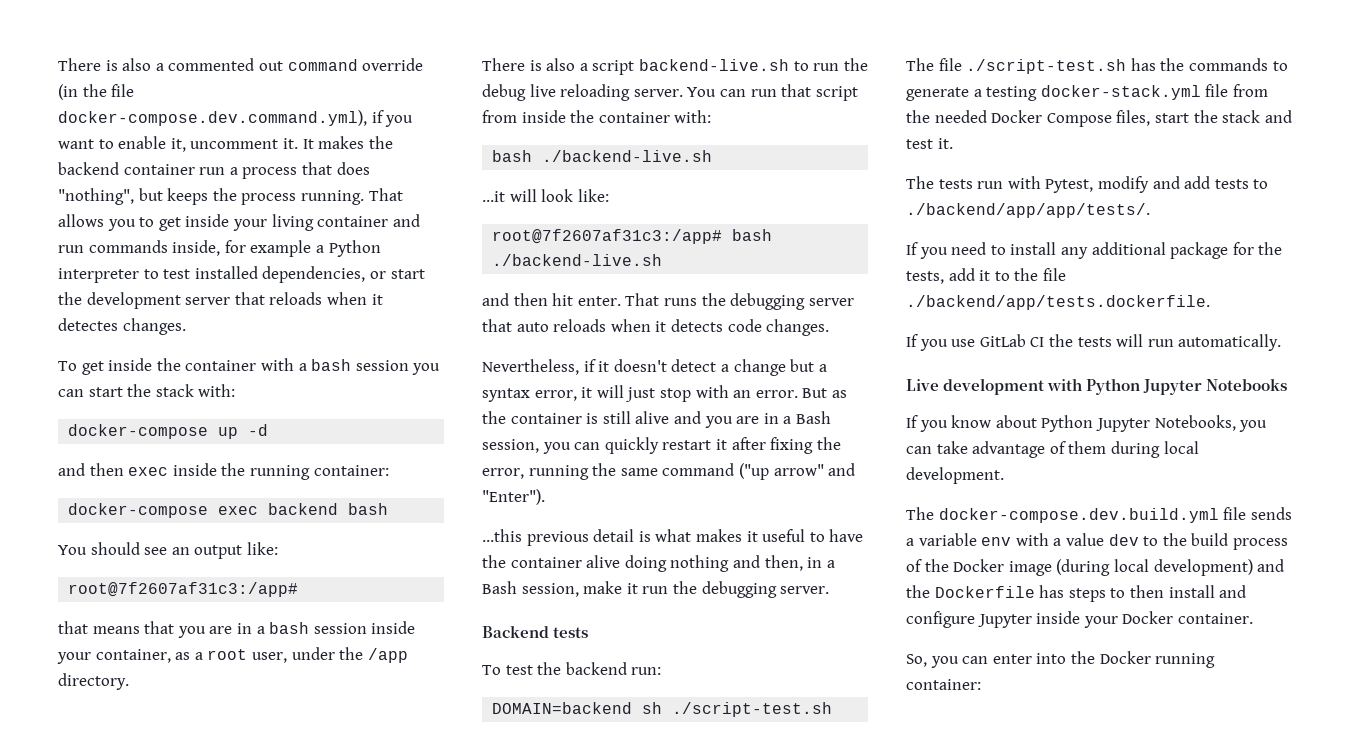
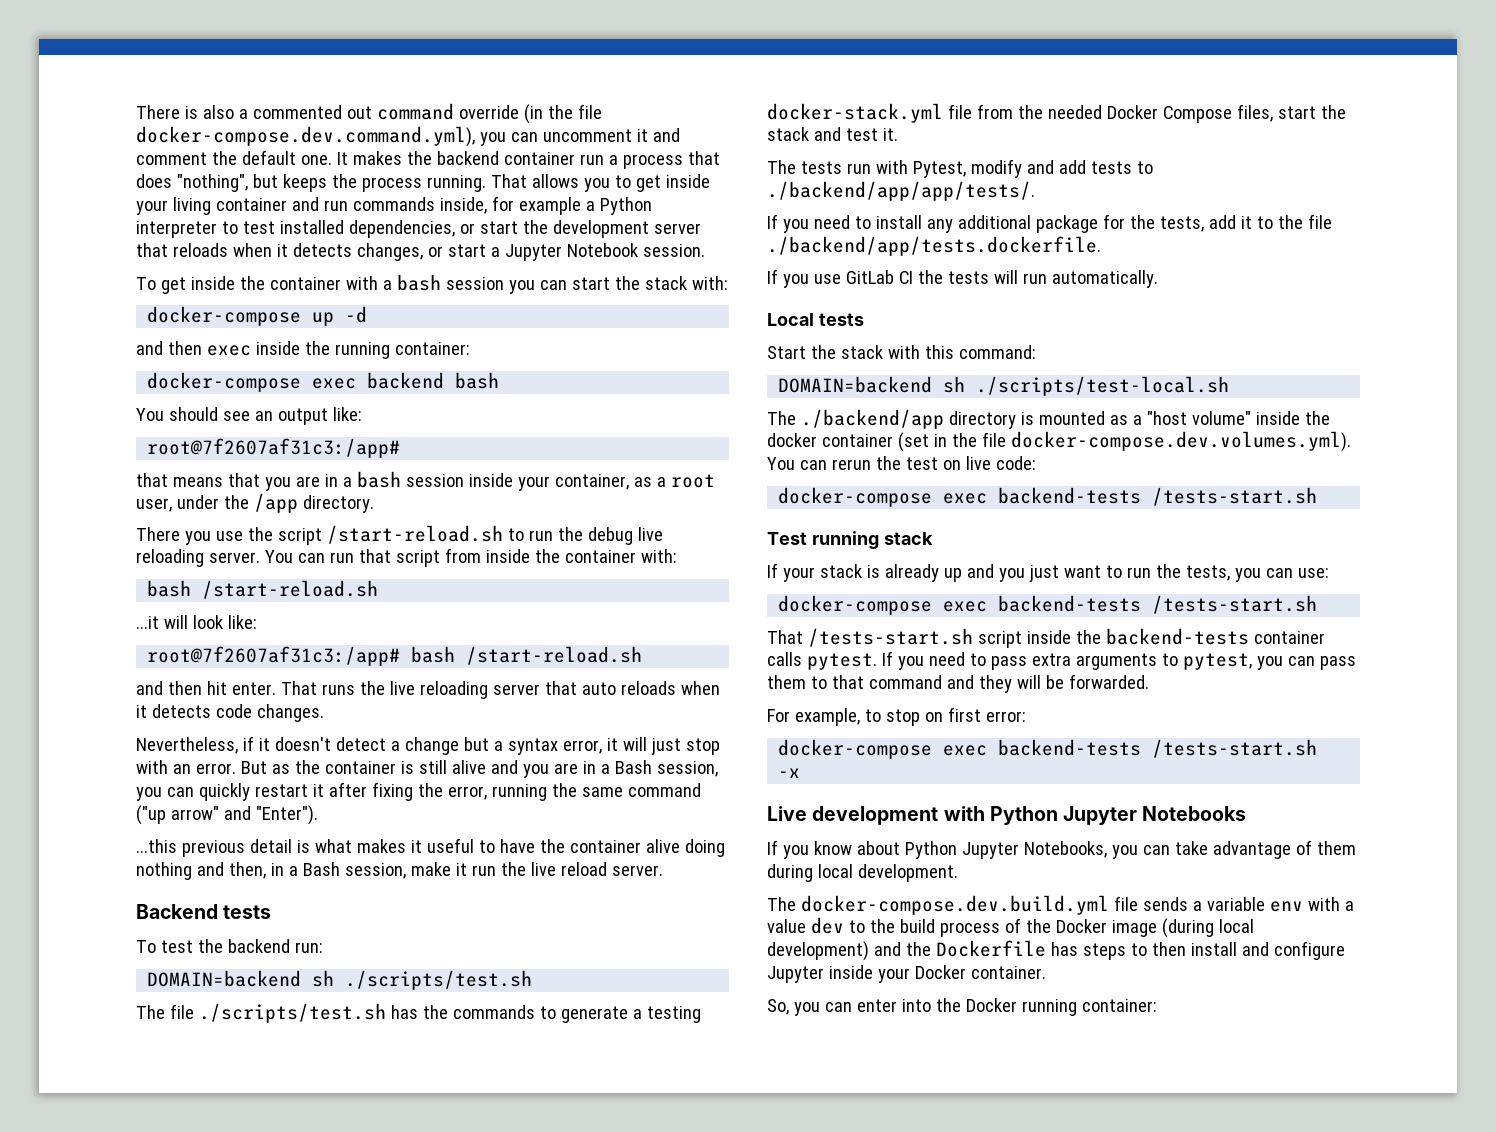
[371,110,414,127] [58,136,298,152] if you want to enable it, uncomment it. -> [479,128,680,146] [136,150,332,165] you can uncomment it and comment the default one.
[58,318,186,335] detectes changes. -> [292,243,705,261] detects changes, or start a Jupyter Notebook session.
[529,58,789,75] is also a script backend-live.sh -> [184,525,503,545] you use the script /start-reload.sh
[542,150,713,162] ./backend-live.sh -> [202,580,379,599] /start-reload.sh
[492,254,663,266] ./backend-live.sh -> [466,646,643,665] /start-reload.sh
[730,293,806,310] debugging -> [389,681,488,699] live reloading
[701,581,777,598] debugging -> [530,862,607,876] live reload
[672,702,833,717] ./script-test.sh -> [345,970,533,990] ./scripts/test.sh
[966,59,1127,74] ./script-test.sh -> [198,1003,386,1023] ./scripts/test.sh
(1282, 342) none -> [767,313,864,326] [767,345,1036,359] [778,376,1230,396] [767,409,1330,429] [767,431,1351,452] [767,456,1036,470] [778,487,1318,507] [767,531,933,549] [767,563,1329,582] [778,595,1318,615] [767,628,1325,648] [767,651,1356,670] [767,674,1149,693] [767,707,1026,726] [778,739,1318,759] [778,768,801,778] // Local tests // Start the stack with this command: // DOMAIN=backend sh ./scripts/test-local.sh // The ./backend/app directory is mounted as a "host volume" inside the docker container (set in the file docker-compose.dev.volumes.yml). You can rerun the test on live code: // docker-compose exec backend-tests /tests-start.sh // Test running stack // If your stack is already up and you just want to run the tests, you can use: // docker-compose exec backend-tests /tests-start.sh // That /tests-start.sh script inside the backend-tests container calls pytest. If you need to pass extra arguments to pytest, you can pass them to that command and they will be forwarded. // For example, to stop on first error: // docker-compose exec backend-tests /tests-start.sh -x

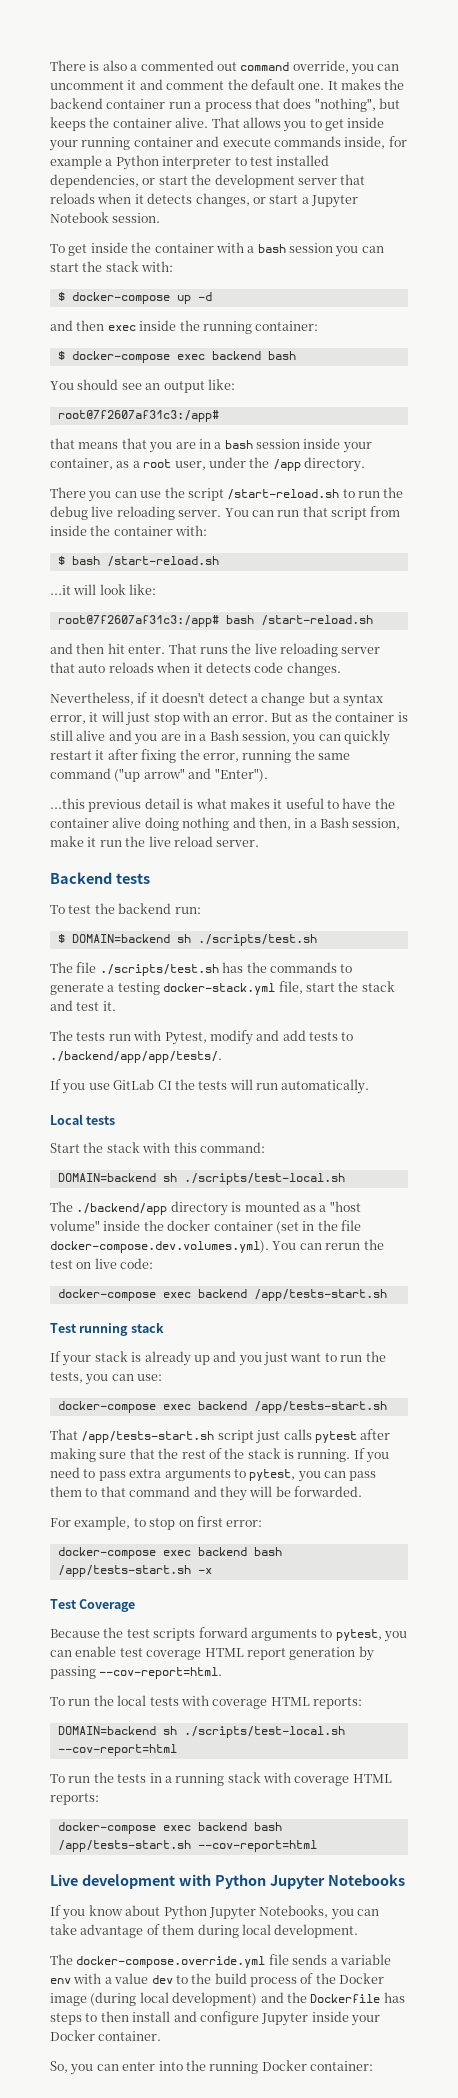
[458,104,602,124] [136,126,475,147] override (in the file docker-compose.dev.command.yml), -> [292,60,349,73] override,
[361,175,486,192] process running. -> [112,117,209,128] container alive.
[172,197,211,215] living -> [81,137,131,150] running
[323,200,348,211] run -> [222,138,271,147] execute
(728, 283) none -> [57,292,65,301] $
(470, 348) none -> [57,351,65,360] $
(211, 538) none -> [114,491,137,498] can
(677, 556) none -> [57,556,65,565] $
(323, 947) none -> [57,934,65,943] $
[947,104,1273,123] file from the needed Docker Compose files, -> [278,981,303,994] file,
[767,214,1332,233] [767,236,1101,256] // If you need to install any additional package for the tests, add it to the file ./backend/app/tests.dockerfile. -> (222, 1057) none
[998,487,1318,506] backend-tests /tests-start.sh -> [197,1289,387,1301] backend /app/tests-start.sh
[998,595,1318,614] [767,628,1325,648] [767,652,877,670] backend-tests /tests-start.sh // That /tests-start.sh script inside the backend-tests container calls pytest. -> [197,1401,387,1413] [50,1429,391,1444] [50,1448,351,1462] backend /app/tests-start.sh // That /app/tests-start.sh script just calls pytest after making sure that the rest of the stack is running.
[998,739,1318,758] [778,768,801,778] backend-tests /tests-start.sh -x -> [197,1547,282,1556] [57,1565,212,1577] [50,1599,136,1612] [50,1627,407,1642] [50,1646,374,1661] [50,1666,223,1679] [50,1695,362,1709] [57,1726,345,1738] [57,1744,177,1756] [50,1772,392,1786] [50,1793,99,1805] [57,1822,282,1834] [57,1840,317,1852] backend bash /app/tests-start.sh -x // Test Coverage // Because the test scripts forward arguments to pytest, you can enable test coverage HTML report generation by passing --cov-report=html. // To run the local tests with coverage HTML reports: // DOMAIN=backend sh ./scripts/test-local.sh --cov-report=html // To run the tests in a running stack with coverage HTML reports: // docker-compose exec backend bash /app/tests-start.sh --cov-report=html
[800,895,1109,915] docker-compose.dev.build.yml -> [76,1956,266,1968] docker-compose.override.yml
[965,998,1077,1016] Docker running -> [209,2060,307,2074] running Docker

